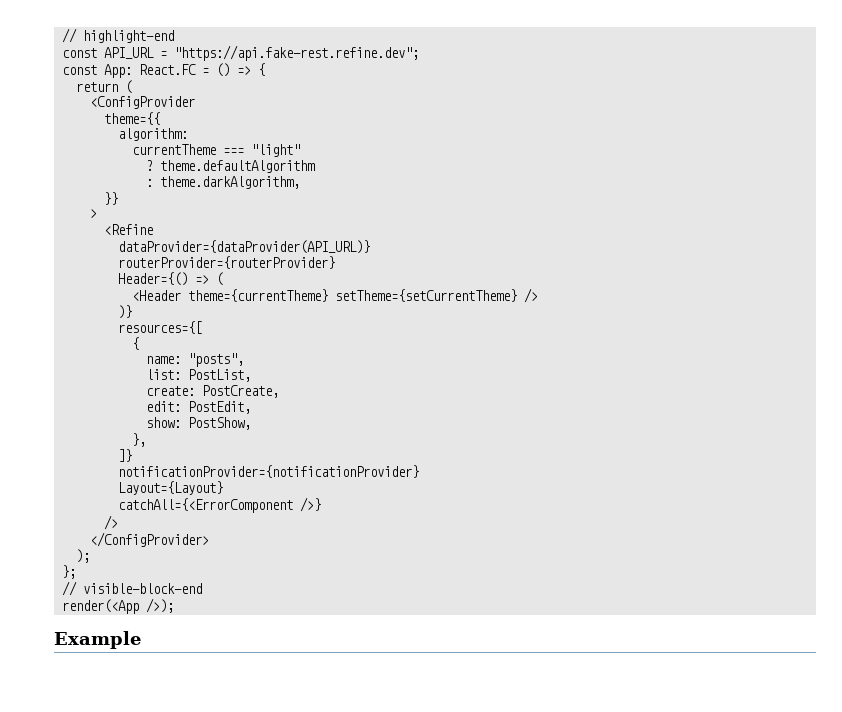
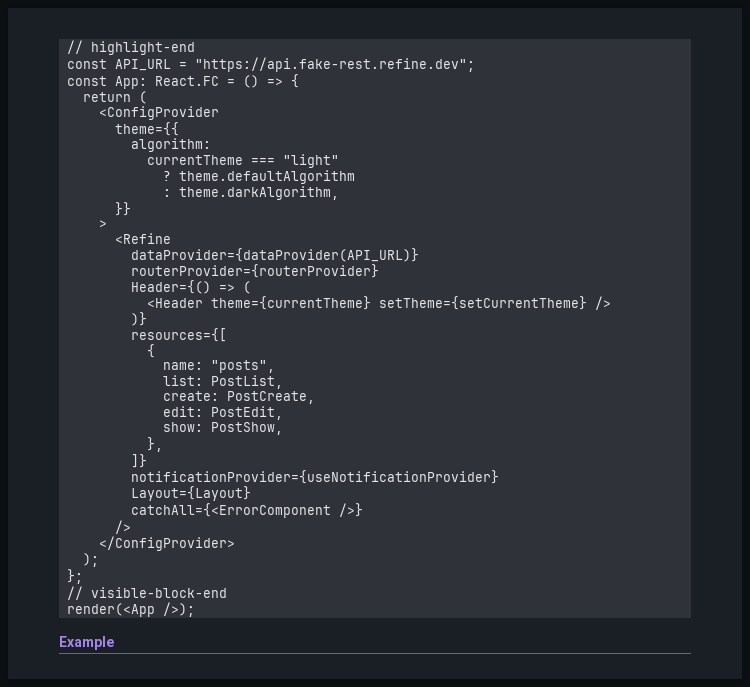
[118,465,420,478] notificationProvider={notificationProvider} -> [130,470,499,484] notificationProvider={useNotificationProvider}

